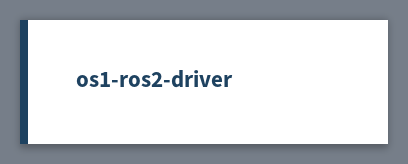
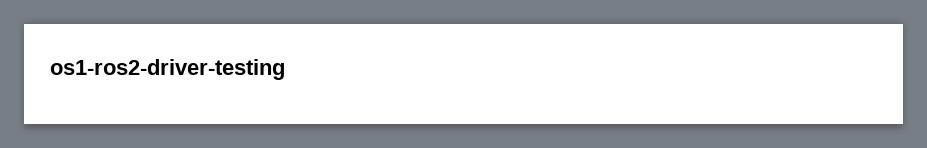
[76,70,233,88] os1-ros2-driver -> [50,59,285,80] os1-ros2-driver-testing

